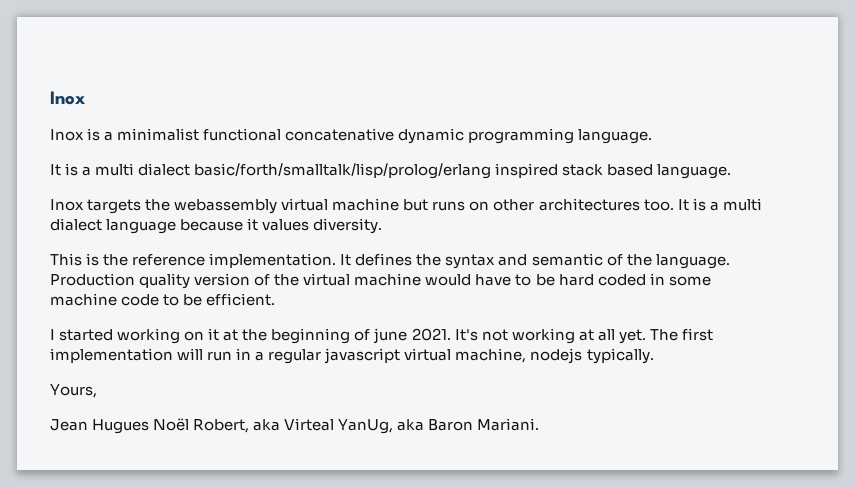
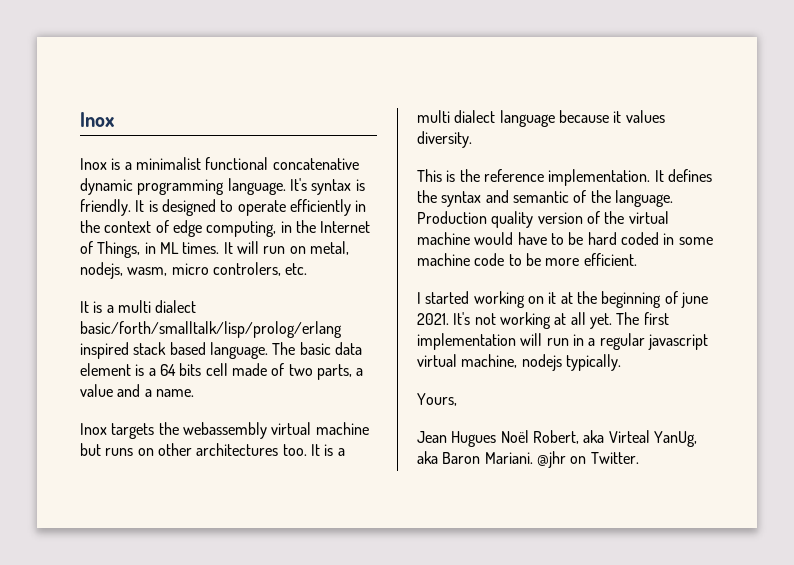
(653, 136) none -> [289,178,365,195] [80,199,367,216] [80,220,371,237] [80,241,349,258] [80,262,308,279] It's syntax is friendly. It is designed to operate efficiently in the context of edge computing, in the Internet of Things, in ML times. It will run on metal, nodejs, wasm, micro controlers, etc.
(732, 171) none -> [272,342,362,355] [80,363,364,380] [80,384,194,397] The basic data element is a 64 bits cell made of two parts, a value and a name.
(203, 300) none -> [545,258,580,266] more
(540, 424) none -> [536,451,639,468] @jhr on Twitter.

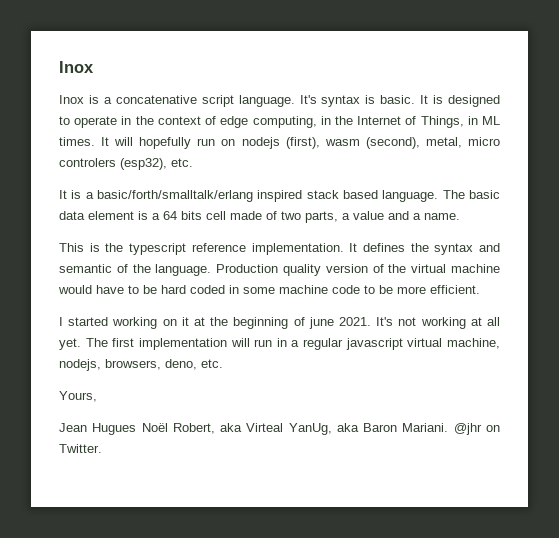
[135,157,359,170] [80,178,225,195] minimalist functional concatenative dynamic programming -> [115,95,234,107] concatenative script
[80,199,131,216] friendly. -> [380,95,416,104] basic.
[289,199,351,216] efficiently -> (118, 122) none
(259, 247) none -> [139,137,192,149] hopefully
[309,241,349,255] [80,262,281,279] metal, nodejs, wasm, micro controlers, -> [241,137,500,149] [59,158,167,170] nodejs (first), wasm (second), metal, micro controlers (esp32),
[117,300,197,313] [80,321,342,338] multi dialect basic/forth/smalltalk/lisp/prolog/erlang -> [97,190,253,202] basic/forth/smalltalk/erlang
[80,422,369,439] [80,443,345,456] [417,110,665,127] [417,131,472,148] // Inox targets the webassembly virtual machine but runs on other architectures too. It is a multi dialect language because it values diversity. -> (460, 216) none
(480, 175) none -> [129,243,187,255] typescript
[521,354,621,371] nodejs typically. -> [59,359,223,371] nodejs, browsers, deno, etc.

